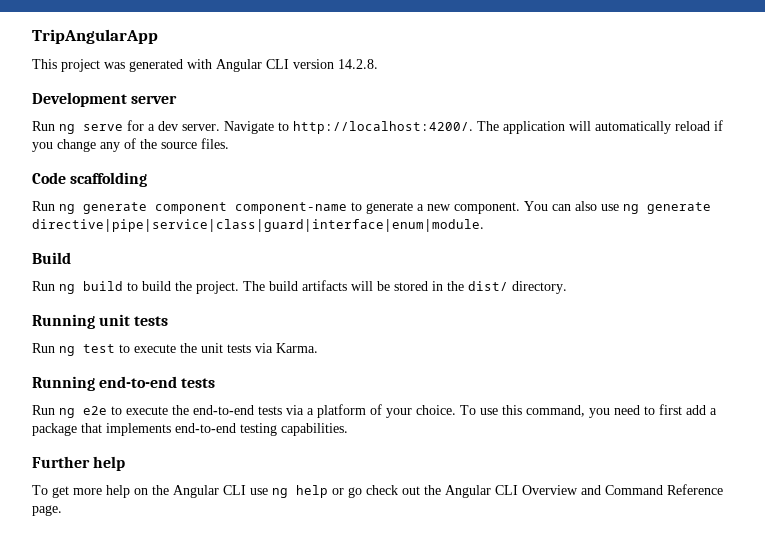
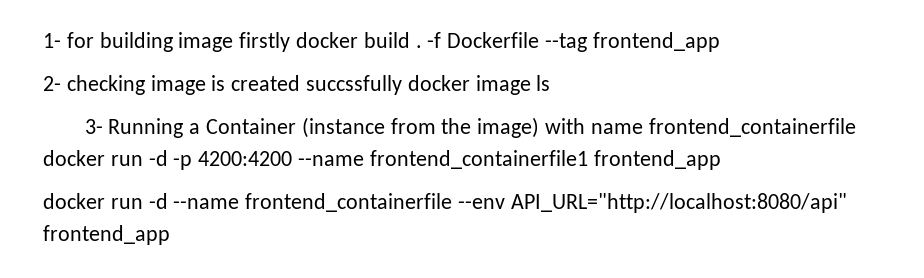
[32,29,158,44] [32,59,378,72] [32,92,178,107] [32,120,723,134] [32,138,229,152] [32,172,148,187] [32,201,711,214] [32,219,484,232] [32,252,71,264] [32,280,567,294] [32,314,169,329] [32,343,318,356] [32,376,216,391] [32,404,717,418] [32,423,348,436] [32,456,126,471] [32,484,723,498] [32,505,62,516] TripAngularApp // This project was generated with Angular CLI version 14.2.8. // Development server // Run ng serve for a dev server. Navigate to http://localhost:4200/. The application will automatically reload if you change any of the source files. // Code scaffolding // Run ng generate component component-name to generate a new component. You can also use ng generate directive|pipe|service|class|guard|interface|enum|module. // Build // Run ng build to build the project. The build artifacts will be stored in the dist/ directory. // Running unit tests // Run ng test to execute the unit tests via Karma. // Running end-to-end tests // Run ng e2e to execute the end-to-end tests via a platform of your choice. To use this command, you need to first add a package that implements end-to-end testing capabilities. // Further help // To get more help on the Angular CLI use ng help or go check out the Angular CLI Overview and Command Reference page. -> [43,32,720,52] [43,75,551,95] [84,117,856,138] [43,150,721,170] [43,193,847,213] [43,225,170,245] 1- for building image firstly docker build . -f Dockerfile --tag frontend_app // 2- checking image is created succssfully docker image ls // 3- Running a Container (instance from the image) with name frontend_containerfile docker run -d -p 4200:4200 --name frontend_containerfile1 frontend_app // docker run -d --name frontend_containerfile --env API_URL="http://localhost:8080/api" frontend_app

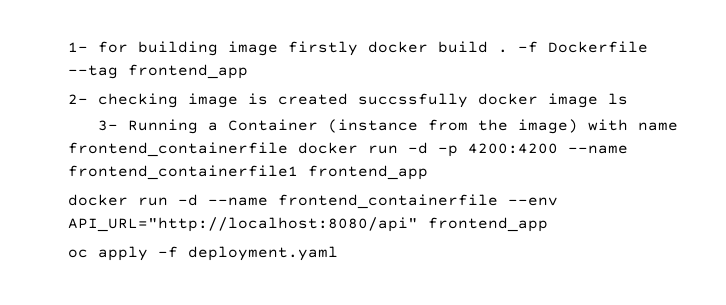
(170, 235) none -> [68,246,338,261] // oc apply -f deployment.yaml

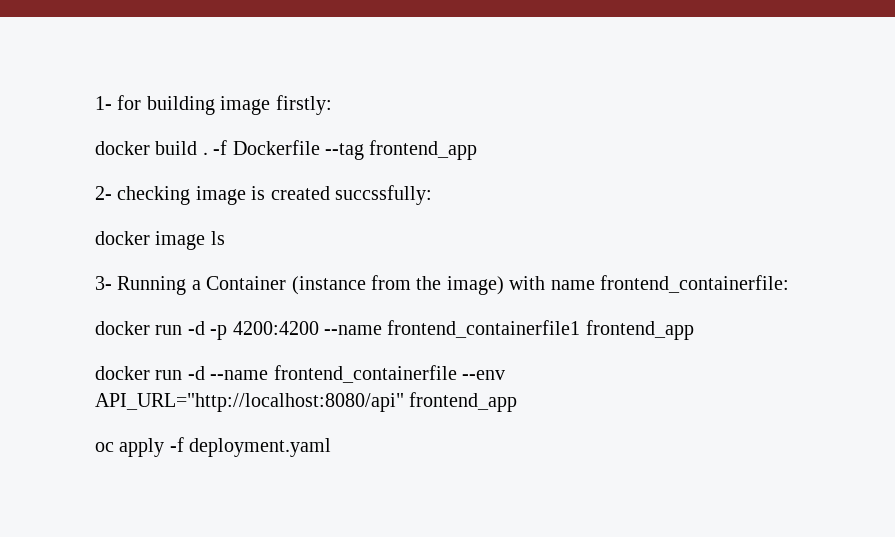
[288,41,358,56] firstly -> [275,95,332,115] firstly: //
[358,93,468,108] succssfully -> [335,185,432,205] succssfully: //
[68,142,288,157] frontend_containerfile -> [599,275,789,293] frontend_containerfile: //

